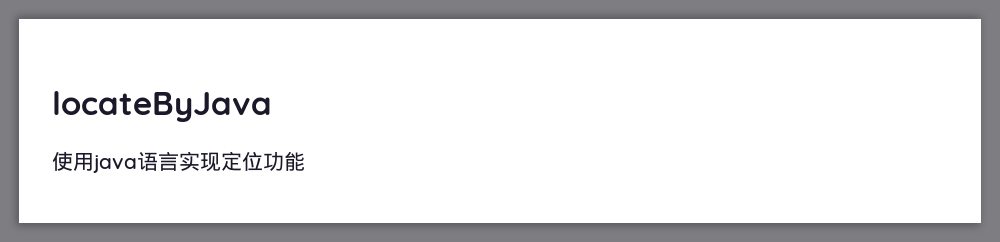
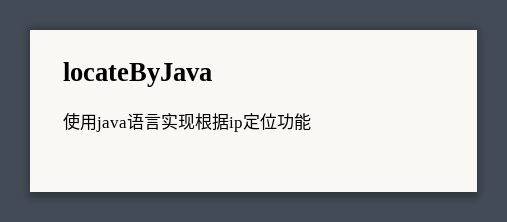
(221, 162) none -> [195,113,243,132] 根据ip

